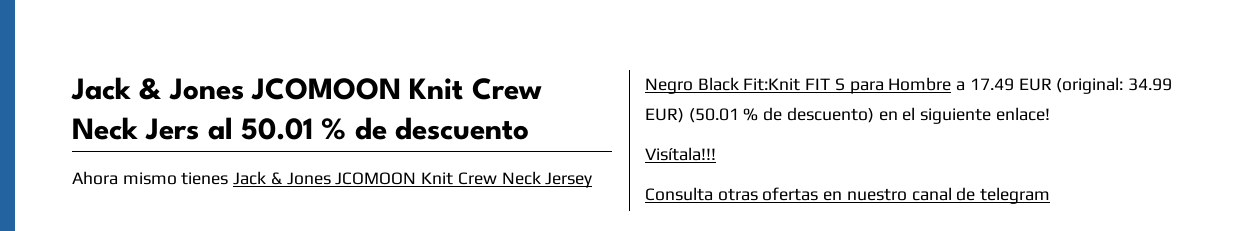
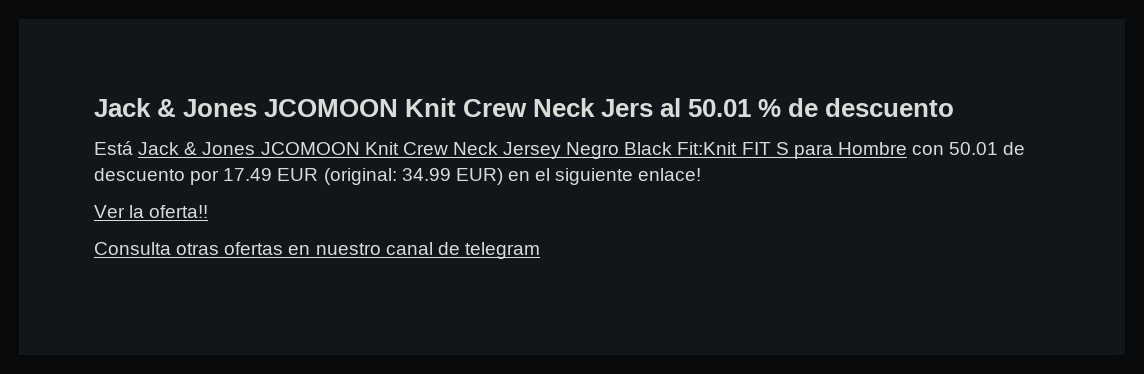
[72,171,229,185] Ahora mismo tienes -> [94,141,133,155] Está
[956,81,966,91] a -> [912,142,1026,155] [94,168,220,185] con 50.01 de descuento por
[688,107,874,123] (50.01 % de descuento) -> (503, 176) none
[645,147,716,161] Visítala!!! -> [94,205,209,218] Ver la oferta!!

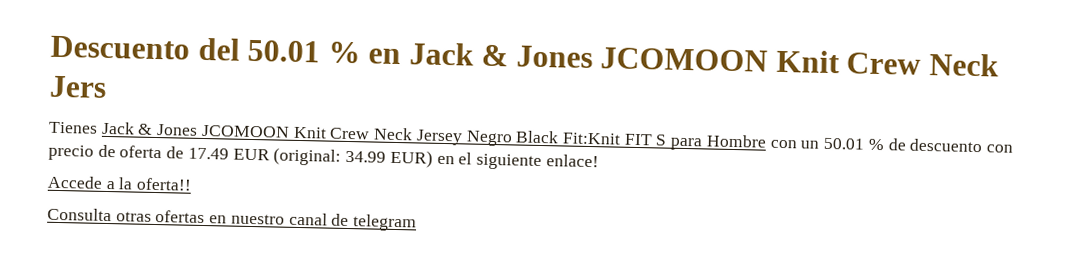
(94, 107) none -> [50,35,402,65] Descuento del 50.01 % en
[660,98,955,117] [94,141,133,155] al 50.01 % de descuento // Está -> [48,121,98,134] // Tienes
[949,142,1026,155] [94,168,220,185] 50.01 de descuento por -> [800,137,1013,153] [48,144,185,161] un 50.01 % de descuento con precio de oferta de
[94,205,125,218] Ver -> [47,175,115,190] Accede a

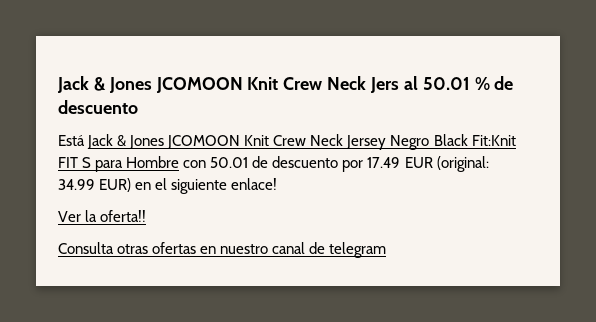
[50,35,402,65] Descuento del 50.01 % en -> (57, 84) none
[48,121,98,134] // Tienes -> [403,76,514,90] [58,100,138,114] [58,135,85,146] al 50.01 % de descuento // Está
[800,137,1013,153] [48,144,185,161] un 50.01 % de descuento con precio de oferta de -> [210,156,364,172] 50.01 de descuento por
[47,175,115,190] Accede a -> [58,211,81,222] Ver

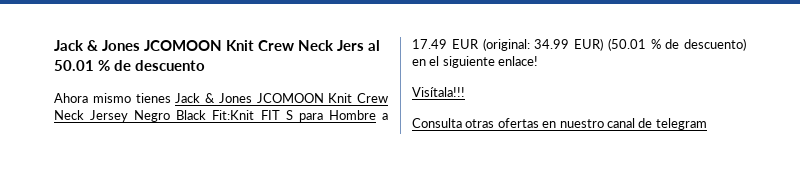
[58,135,85,146] Está -> [54,93,171,103] Ahora mismo tienes
[183,156,364,172] con 50.01 de descuento por -> [382,113,388,120] a
(132, 185) none -> [607,38,746,51] (50.01 % de descuento)
[58,210,147,222] Ver la oferta!! -> [412,87,465,97] Visítala!!!

